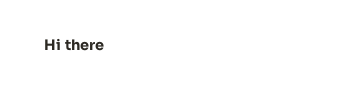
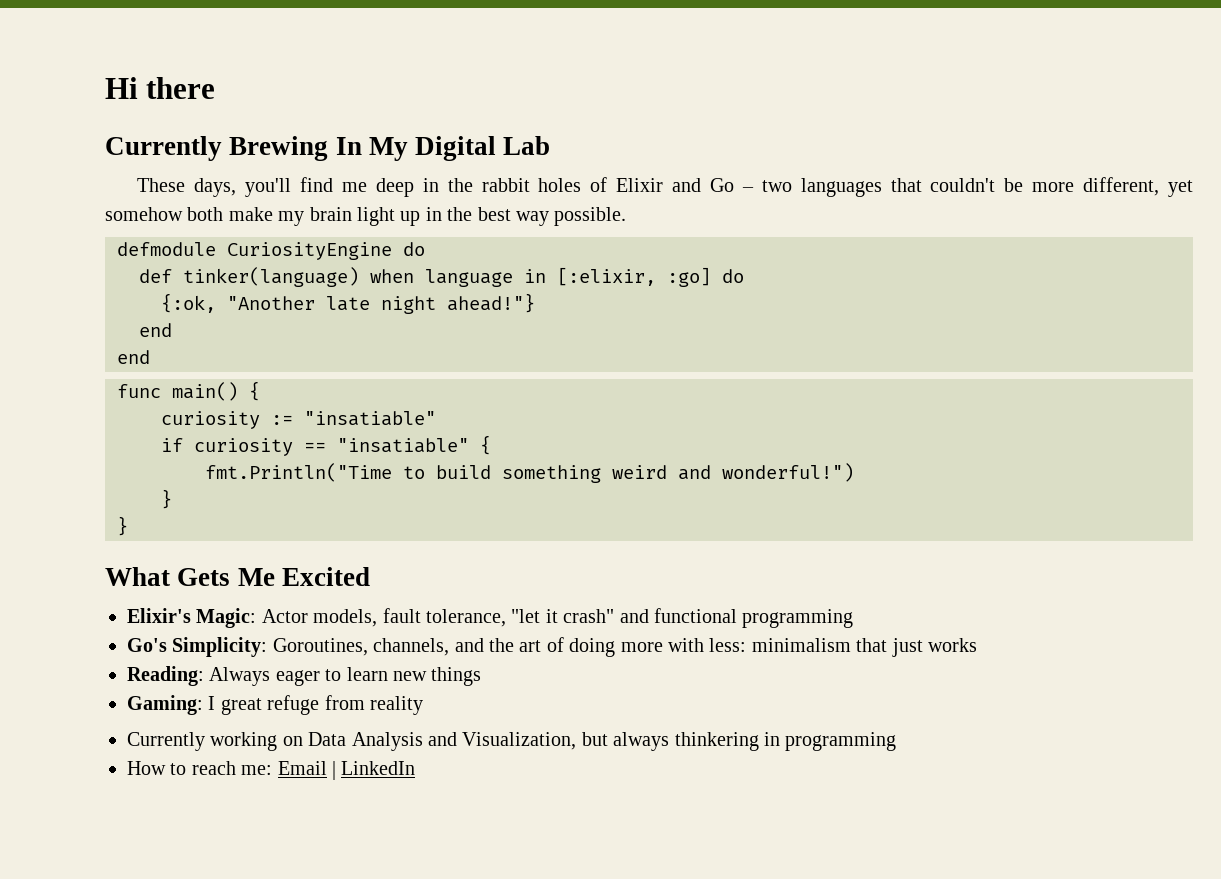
(104, 45) none -> [105,136,551,161] [137,177,1193,197] [105,207,627,226] [117,242,425,260] [139,267,744,287] [161,293,535,314] [139,323,172,337] [117,350,150,364] [117,381,260,401] [161,411,436,429] [161,435,491,456] [205,463,854,483] [161,489,172,509] [117,516,128,536] [105,567,370,586] [127,608,854,628] [127,637,977,657] [127,666,482,686] [127,695,423,715] [127,732,897,751] [127,761,416,780] // Currently Brewing In My Digital Lab // These days, you'll find me deep in the rabbit holes of Elixir and Go – two languages that couldn't be more different, yet somehow both make my brain light up in the best way possible. // defmodule CuriosityEngine do // def tinker(language) when language in [:elixir, :go] do // {:ok, "Another late night ahead!"} // end // end // func main() { // curiosity := "insatiable" // if curiosity == "insatiable" { // fmt.Println("Time to build something weird and wonderful!") // } // } // What Gets Me Excited // Elixir's Magic: Actor models, fault tolerance, "let it crash" and functional programming // Go's Simplicity: Goroutines, channels, and the art of doing more with less: minimalism that just works // Reading: Always eager to learn new things // Gaming: I great refuge from reality // Currently working on Data Analysis and Visualization, but always thinkering in programming // How to reach me: Email | LinkedIn

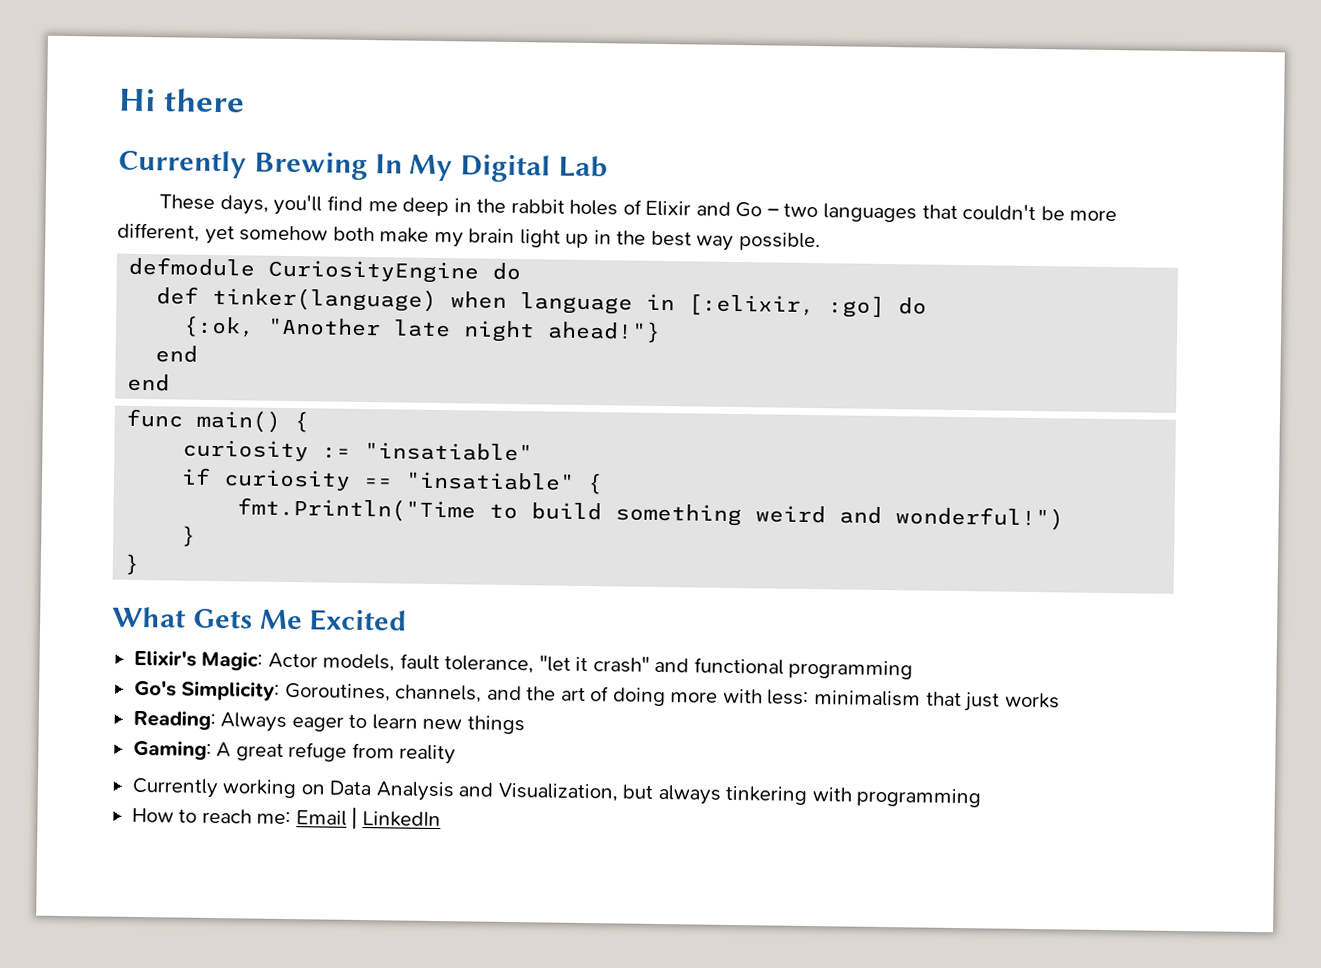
[208,696,216,710] I -> [216,742,232,758] A
[674,732,780,751] thinkering in -> [725,785,852,806] tinkering with

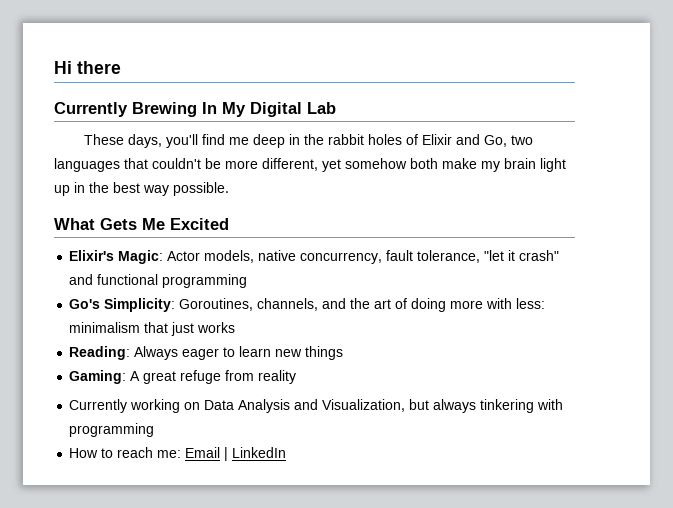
[735,201,779,218] Go – -> [483,135,507,147] Go,
[128,256,522,284] [156,286,928,319] [183,315,662,343] [155,345,199,363] [127,373,171,392] [126,408,310,433] [182,439,534,462] [181,467,604,495] [237,497,1065,531] [181,525,197,547] [124,553,141,576] // defmodule CuriosityEngine do // def tinker(language) when language in [:elixir, :go] do // {:ok, "Another late night ahead!"} // end // end // func main() { // curiosity := "insatiable" // if curiosity == "insatiable" { // fmt.Println("Time to build something weird and wonderful!") // } // } -> (229, 189) none
(396, 662) none -> [258,250,383,264] native concurrency,

